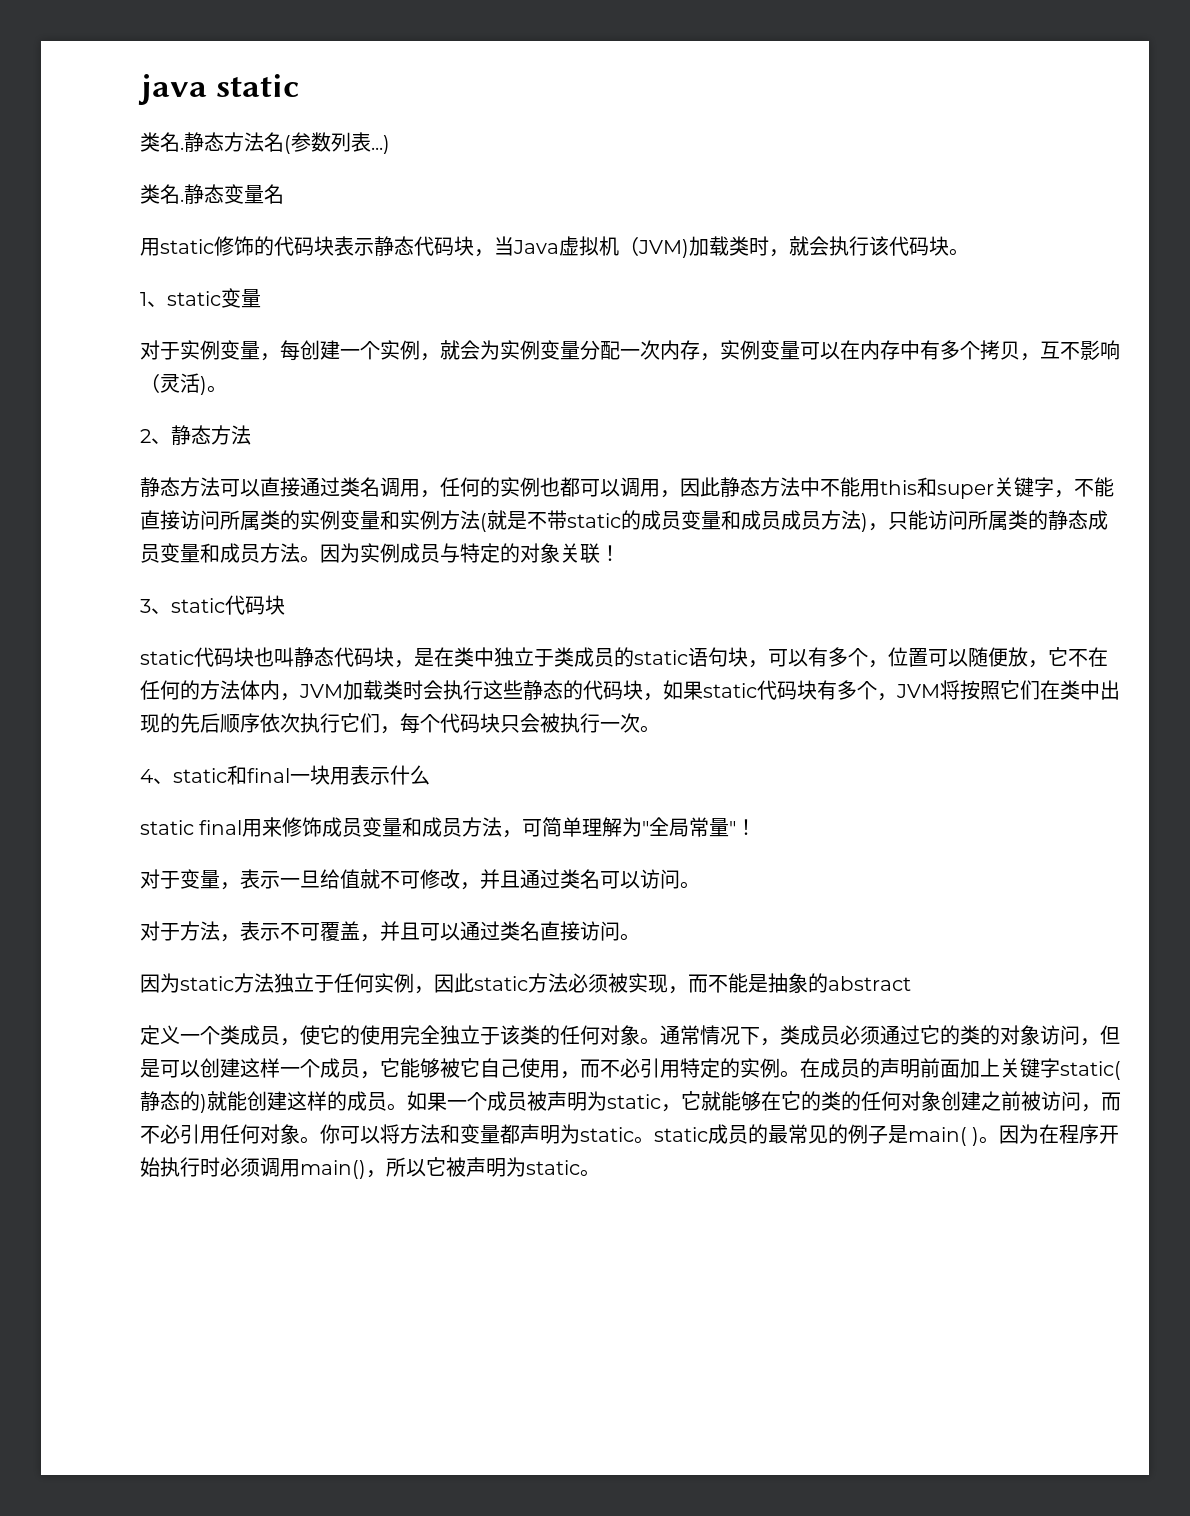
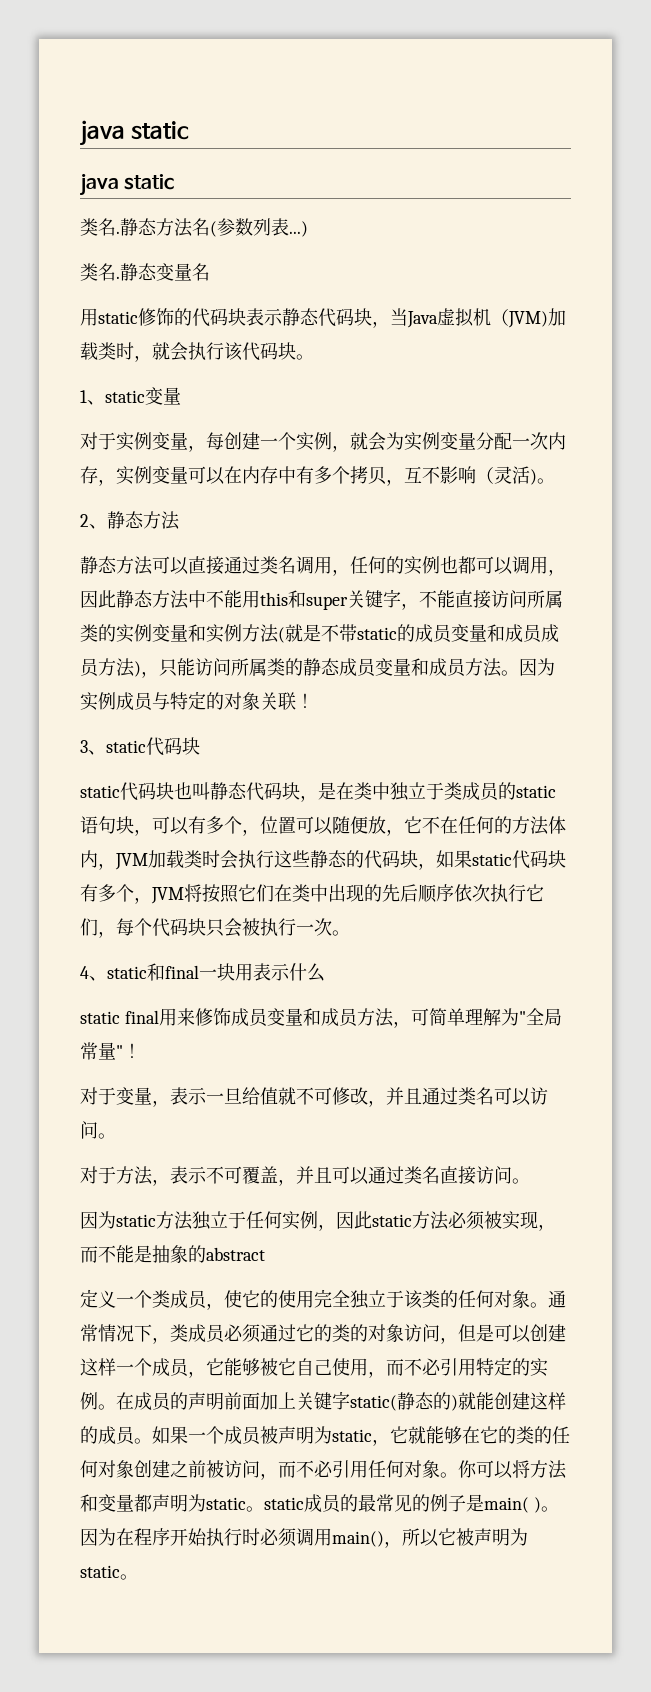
[138,74,300,105] java static -> [80,120,190,146] [80,173,175,196] java static // java static

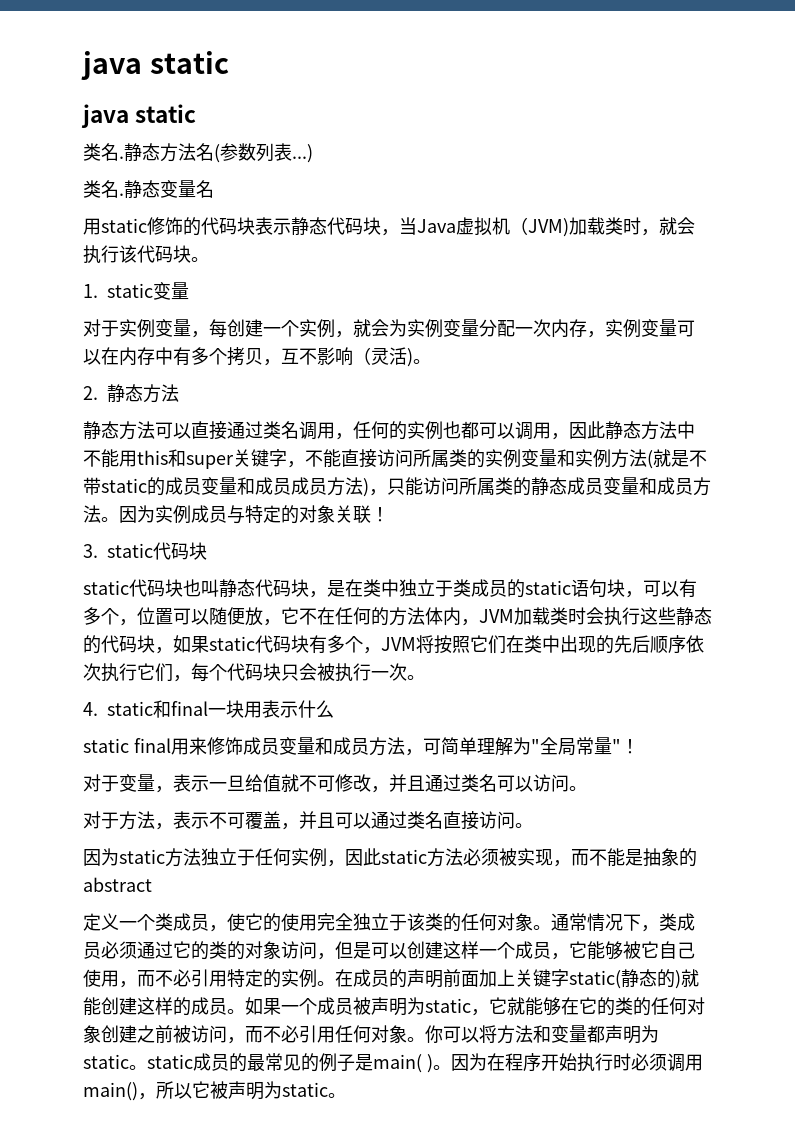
[80,390,105,405] 1、 -> [83,284,98,298] 1.
[80,514,107,529] 2、 -> [83,386,98,400] 2.
[80,740,106,755] 3、 -> [83,544,98,558] 3.
[80,966,107,981] 4、 -> [83,702,98,716] 4.

